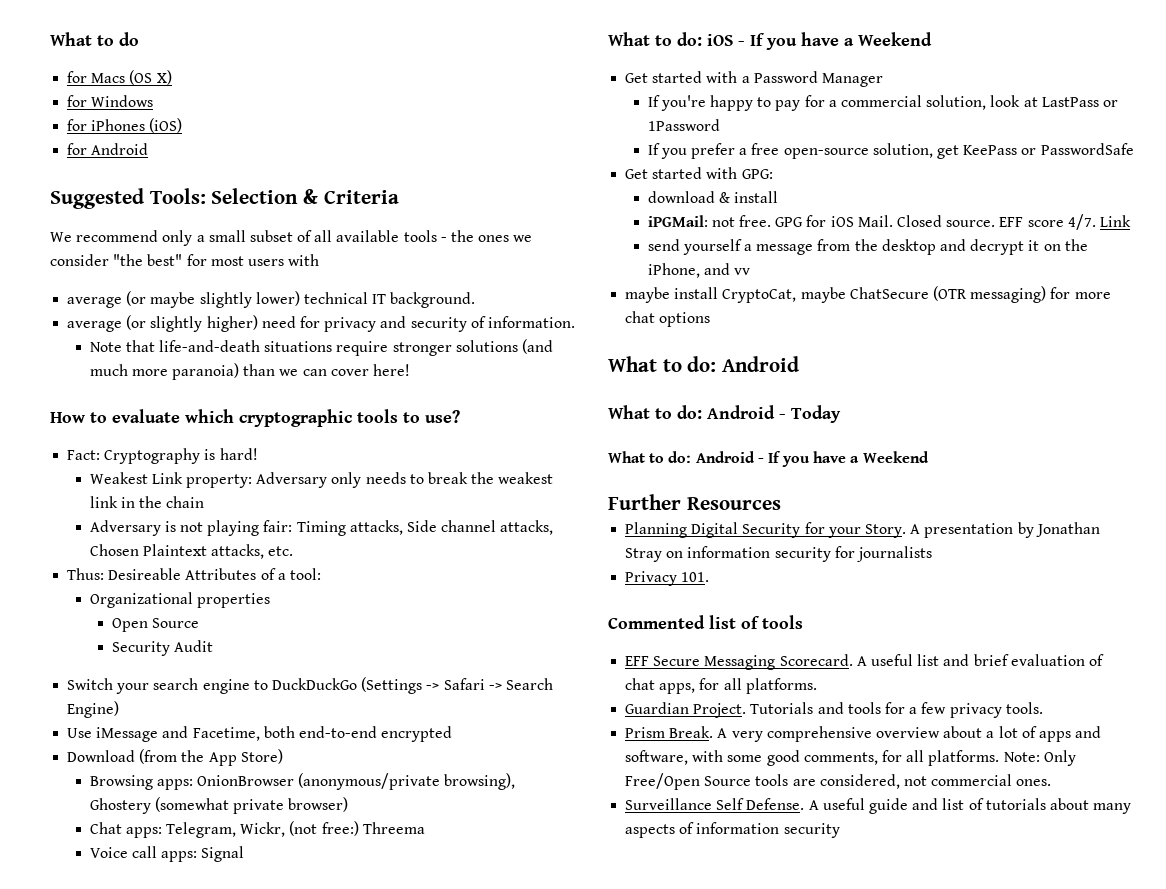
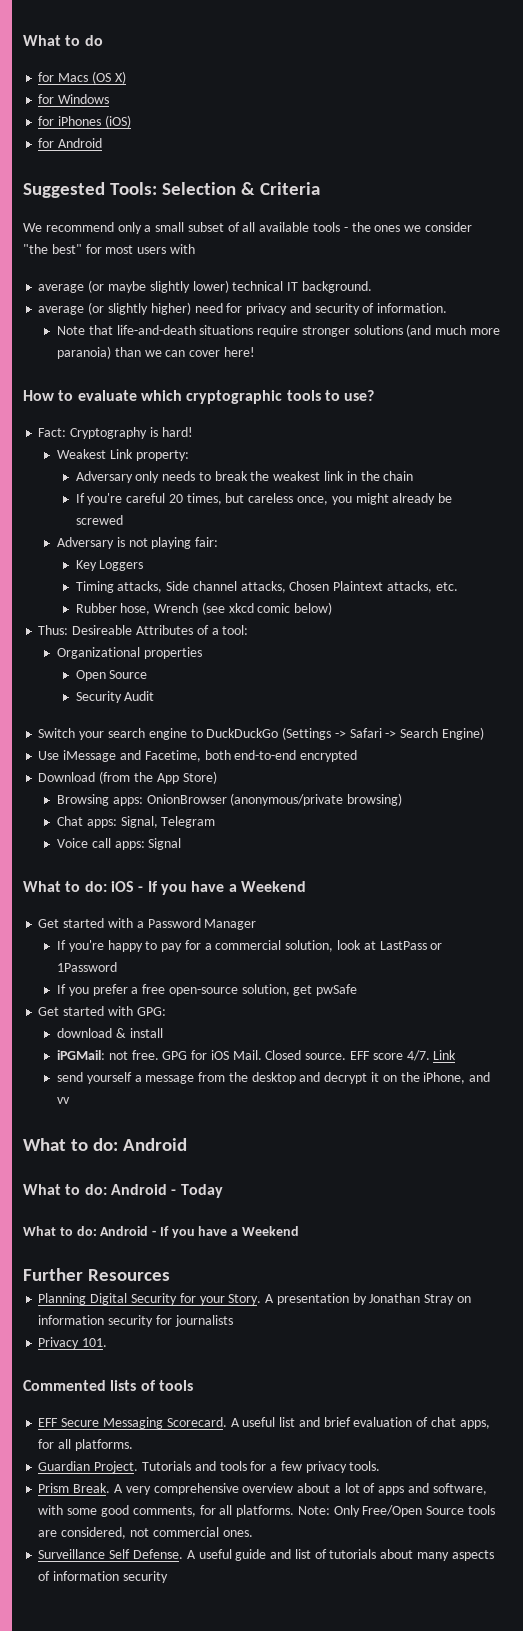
(253, 481) none -> (189, 455) //
(205, 502) none -> [75,493,453,505] [75,515,123,525] // If you're careful 20 times, but careless once, you might already be screwed
(293, 526) none -> [75,560,144,571] // Key Loggers //
(294, 551) none -> [75,602,333,615] // Rubber hose, Wrench (see xkcd comic below)
[444,773,516,790] [89,797,349,814] [89,821,425,838] browsing), Ghostery (somewhat private browser) // Chat apps: Telegram, Wickr, (not free:) Threema -> [347,793,403,806] [56,816,216,828] browsing) // Chat apps: Signal, Telegram
[963,143,1134,155] KeePass or PasswordSafe -> [316,984,358,996] pwSafe
[625,286,1111,303] [625,311,711,327] // maybe install CryptoCat, maybe ChatSecure (OTR messaging) for more chat options -> (70, 1100) none
[709,615,736,629] list -> [110,1380,137,1391] lists

